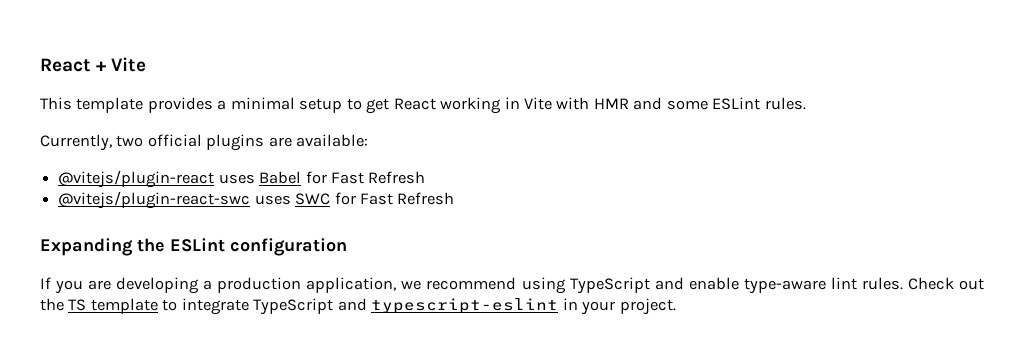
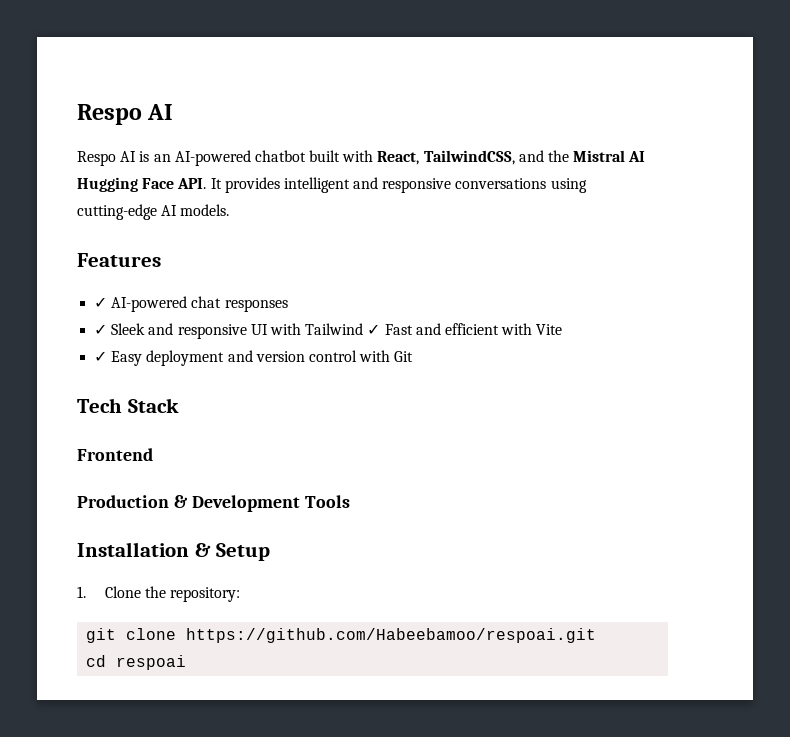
[40,57,147,72] [40,97,806,114] [40,134,369,151] [58,170,426,188] [58,191,455,209] [40,238,347,256] [40,277,984,294] [40,298,676,315] React + Vite // This template provides a minimal setup to get React working in Vite with HMR and some ESLint rules. // Currently, two official plugins are available: // @vitejs/plugin-react uses Babel for Fast Refresh // @vitejs/plugin-react-swc uses SWC for Fast Refresh // Expanding the ESLint configuration // If you are developing a production application, we recommend using TypeScript and enable type-aware lint rules. Check out the TS template to integrate TypeScript and typescript-eslint in your project. -> [77,104,174,125] [77,150,646,166] [77,177,587,193] [77,204,230,220] [77,253,161,267] [94,296,288,312] [94,323,563,339] [94,350,414,366] [77,398,179,413] [77,448,153,461] [77,495,350,512] [77,542,271,561] [77,586,241,602] [86,628,597,643] [86,655,187,670] Respo AI // Respo AI is an AI-powered chatbot built with React, TailwindCSS, and the Mistral AI Hugging Face API. It provides intelligent and responsive conversations using cutting-edge AI models. // Features // ✓ AI-powered chat responses // ✓ Sleek and responsive UI with Tailwind ✓ Fast and efficient with Vite // ✓ Easy deployment and version control with Git // Tech Stack // Frontend // Production & Development Tools // Installation & Setup // 1. Clone the repository: // git clone https://github.com/Habeebamoo/respoai.git // cd respoai

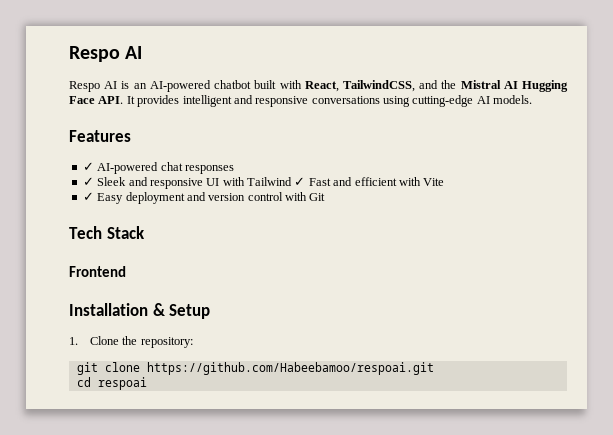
[77,495,350,512] // Production & Development Tools -> (126, 271) none

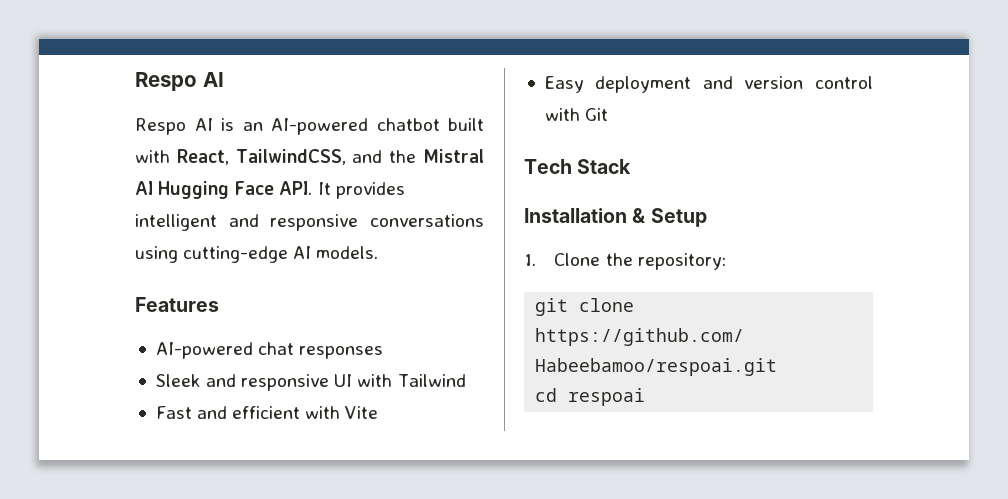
[82,162,94,171] ✓ -> (219, 304) none
[82,177,94,186] ✓ -> (384, 352) none
[294,177,306,186] ✓ -> (466, 380) //
[82,192,94,201] ✓ -> (379, 412) none
[69,266,126,277] // Frontend -> (632, 166) none

